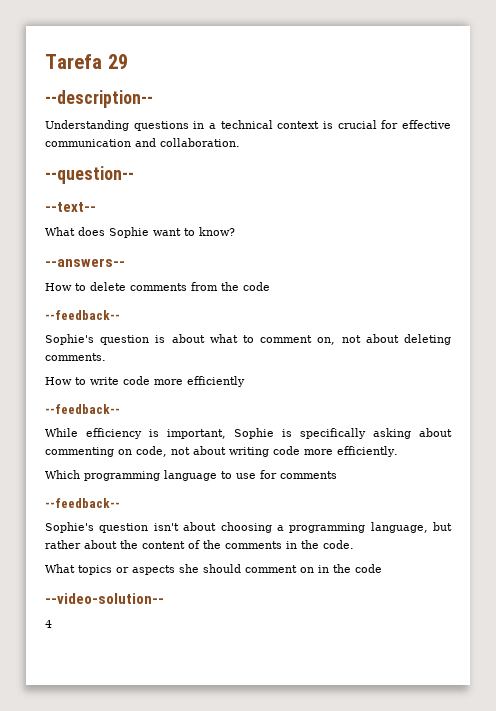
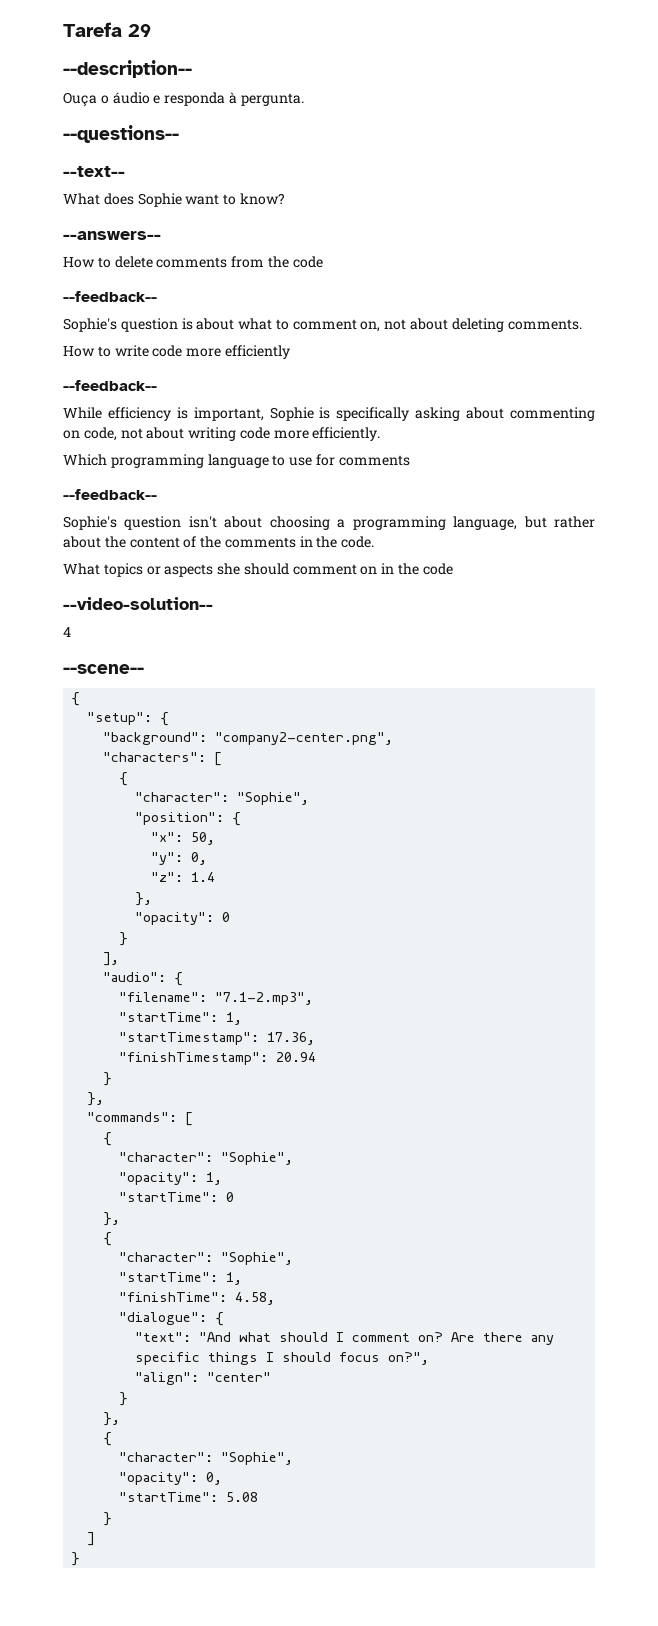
[45,120,452,131] [45,138,240,147] [45,166,134,184] Understanding questions in a technical context is crucial for effective communication and collaboration. // --question-- -> [63,92,304,107] [63,125,179,143] Ouça o áudio e responda à pergunta. // --questions--
(52, 624) none -> [63,664,144,674] [71,692,81,706] [87,712,170,726] [103,732,394,745] [103,752,223,766] [119,772,129,786] [135,792,310,805] [135,812,242,826] [151,832,216,845] [151,852,208,865] [151,872,216,882] [135,892,153,906] [135,912,231,925] [119,932,129,946] [103,952,120,966] [103,972,184,986] [119,992,314,1005] [119,1012,243,1025] [119,1032,316,1045] [119,1052,317,1065] [103,1072,113,1086] [87,1092,105,1106] [87,1112,194,1126] [103,1132,113,1146] [119,1152,294,1165] [119,1172,223,1185] [119,1192,235,1202] [103,1212,121,1226] [103,1232,113,1246] [119,1252,294,1265] [119,1272,243,1285] [119,1292,276,1305] [119,1312,225,1326] [135,1332,555,1345] [135,1352,430,1365] [135,1372,272,1385] [119,1392,129,1406] [103,1412,121,1426] [103,1432,113,1446] [119,1452,294,1465] [119,1472,223,1485] [119,1492,259,1502] [103,1512,113,1526] [87,1532,96,1546] [71,1552,81,1566] // --scene-- // { // "setup": { // "background": "company2-center.png", // "characters": [ // { // "character": "Sophie", // "position": { // "x": 50, // "y": 0, // "z": 1.4 // }, // "opacity": 0 // } // ], // "audio": { // "filename": "7.1-2.mp3", // "startTime": 1, // "startTimestamp": 17.36, // "finishTimestamp": 20.94 // } // }, // "commands": [ // { // "character": "Sophie", // "opacity": 1, // "startTime": 0 // }, // { // "character": "Sophie", // "startTime": 1, // "finishTime": 4.58, // "dialogue": { // "text": "And what should I comment on? Are there any specific things I should focus on?", // "align": "center" // } // }, // { // "character": "Sophie", // "opacity": 0, // "startTime": 5.08 // } // ] // }

